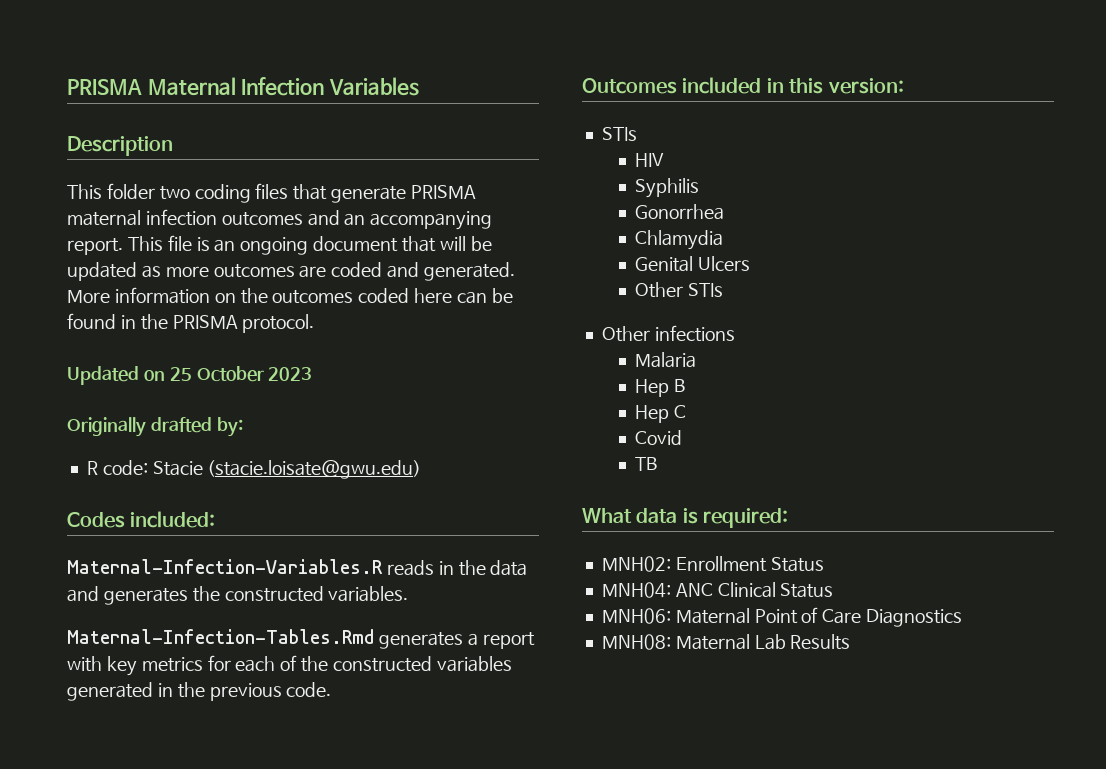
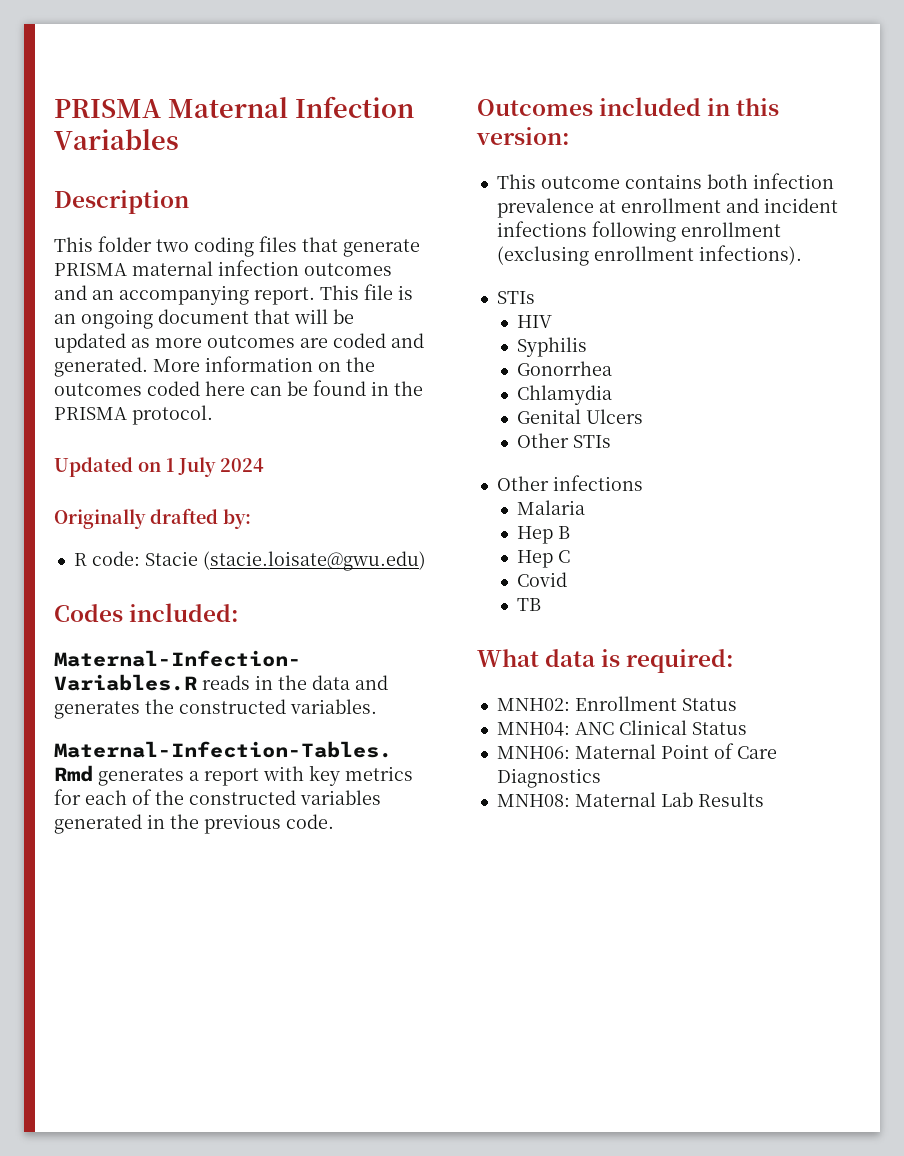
[169,366,313,382] 25 October 2023 -> [166,457,264,477] 1 July 2024
(904, 86) none -> [496,173,834,189] [496,198,838,218] [496,221,781,242] [496,245,802,266] // This outcome contains both infection prevalence at enrollment and incident infections following enrollment (exclusing enrollment infections).

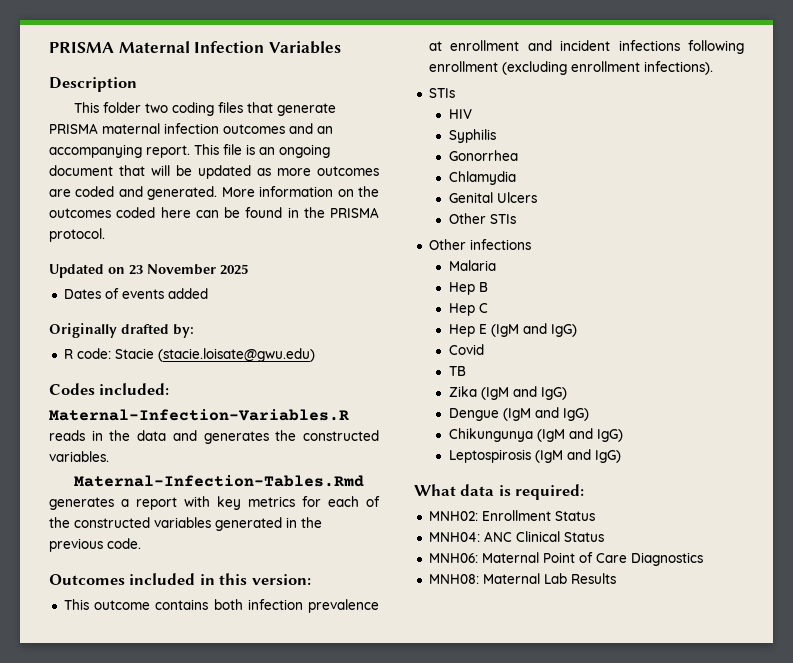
[166,457,264,477] 1 July 2024 -> [129,264,248,275] [63,288,208,299] 23 November 2025 // Dates of events added
[496,246,589,266] (exclusing -> [501,61,567,75] (excluding
[516,572,567,587] [516,598,541,611] Covid // TB -> [448,323,577,337] [448,344,484,355] [448,366,466,376] [448,386,567,400] [448,407,589,421] [448,428,623,442] [448,449,621,463] Hep E (IgM and IgG) // Covid // TB // Zika (IgM and IgG) // Dengue (IgM and IgG) // Chikungunya (IgM and IgG) // Leptospirosis (IgM and IgG)

